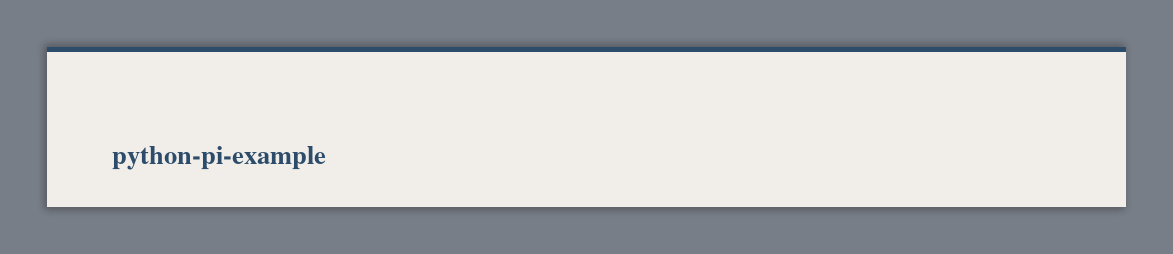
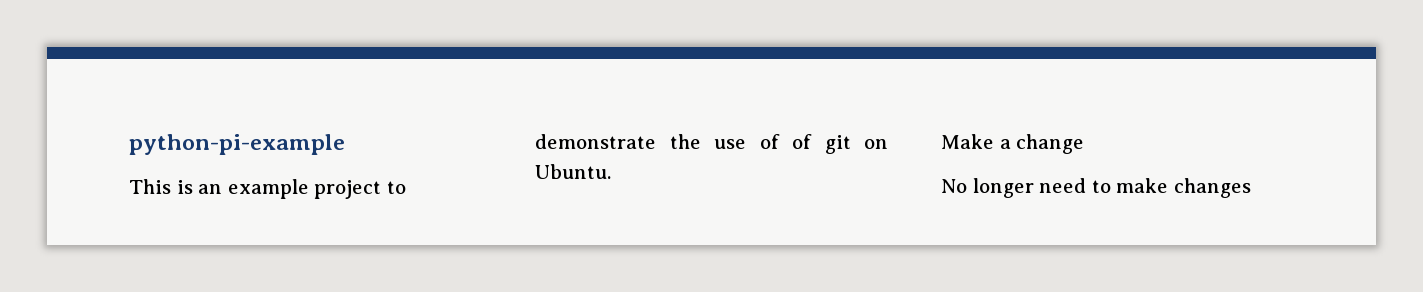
(326, 158) none -> [129,179,406,199] [535,134,888,154] [535,164,611,179] [941,134,1085,154] [941,178,1251,198] // This is an example project to demonstrate the use of of git on Ubuntu. // Make a change // No longer need to make changes

